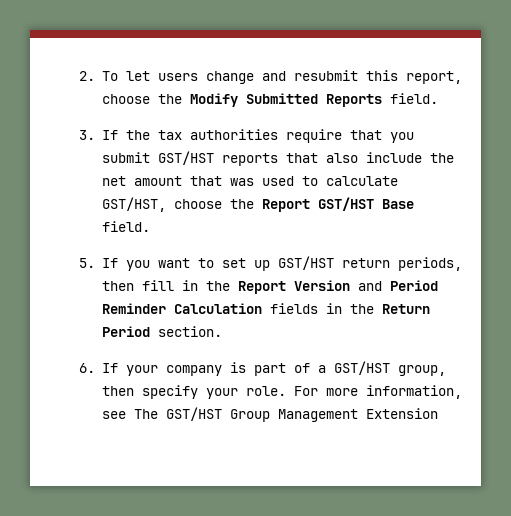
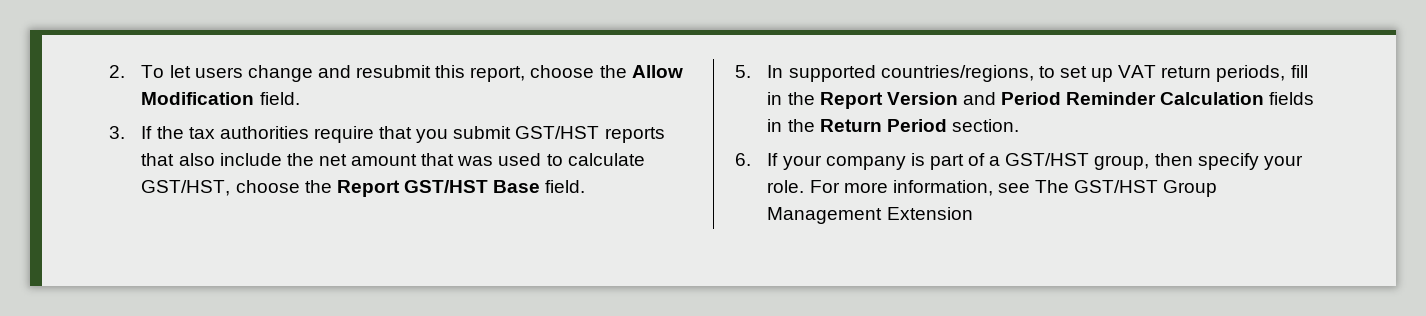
[189,93,382,107] Modify Submitted Reports -> [631,65,683,78] [141,92,255,105] Allow Modification
[101,258,190,271] If you want -> [767,65,1034,82] In supported countries/regions,
[277,256,334,270] GST/HST -> [1118,65,1157,78] VAT
[101,281,134,291] then -> (1286, 73) none

